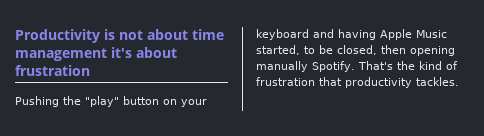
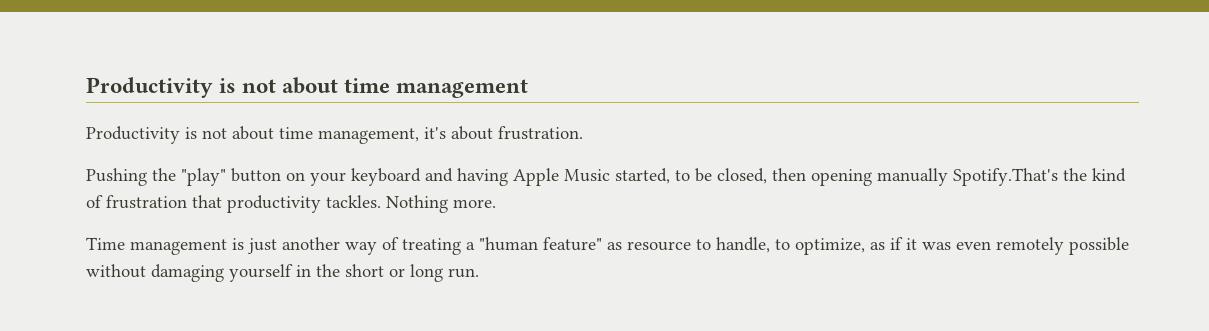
(107, 54) none -> [86,126,419,144] // Productivity is not about time management,
[15,65,90,76] frustration -> [498,126,583,140] frustration.
[312,61,393,72] Spotify. That's -> [953,168,1058,186] Spotify.That's
(459, 81) none -> [386,195,496,213] [86,237,1129,255] [86,264,479,282] Nothing more. // Time management is just another way of treating a "human feature" as resource to handle, to optimize, as if it was even remotely possible without damaging yourself in the short or long run.

